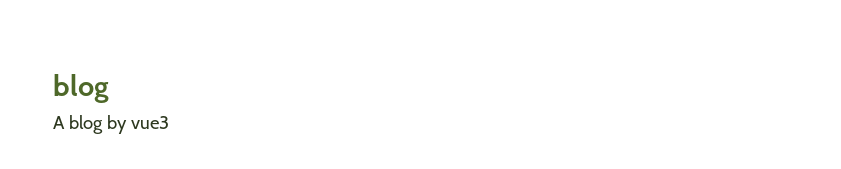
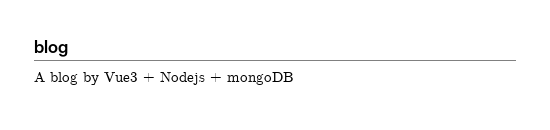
[130,116,169,129] vue3 -> [104,71,294,85] Vue3 + Nodejs + mongoDB

